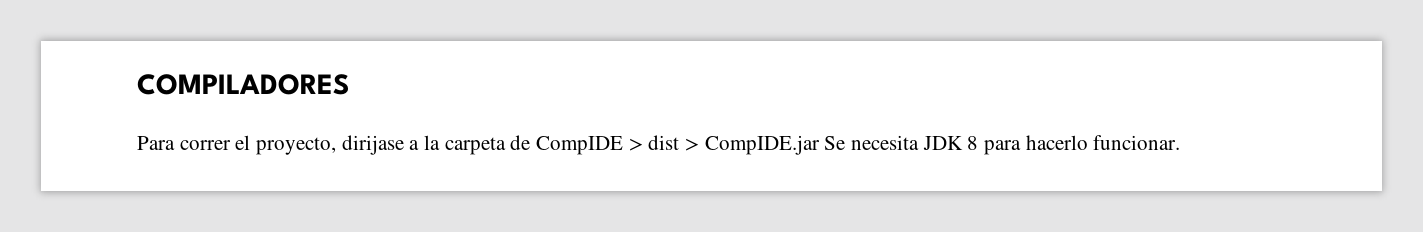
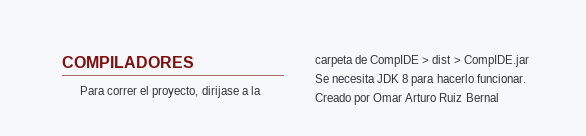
(820, 145) none -> (529, 61) //
(1181, 142) none -> [315,93,499,105] // Creado por Omar Arturo Ruiz Bernal

